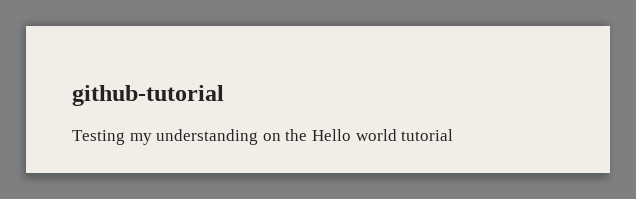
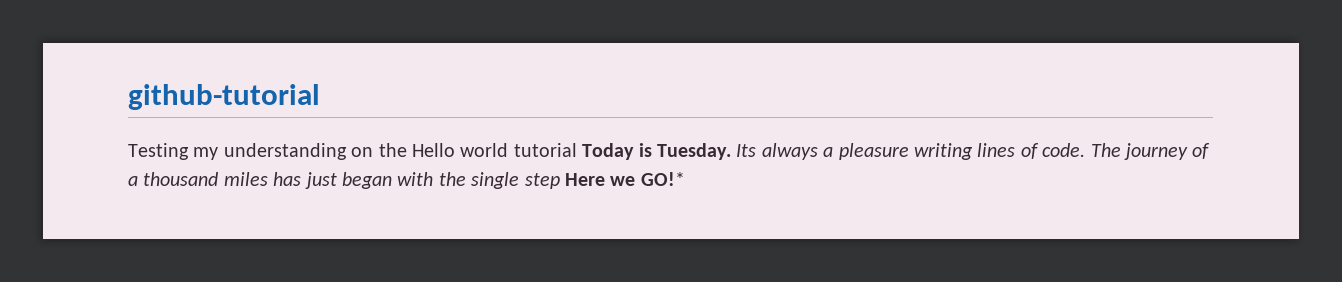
(454, 135) none -> [582,143,1211,160] [128,172,685,189] Today is Tuesday. Its always a pleasure writing lines of code. The journey of a thousand miles has just began with the single step Here we GO!*

